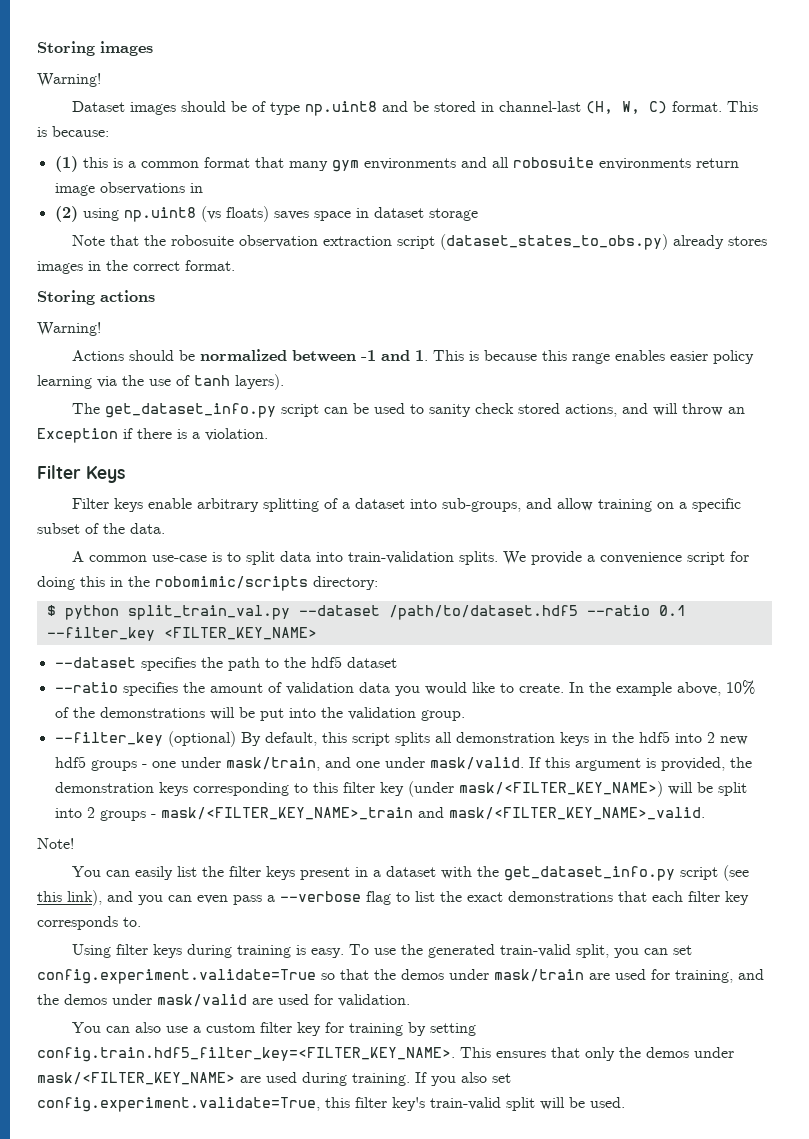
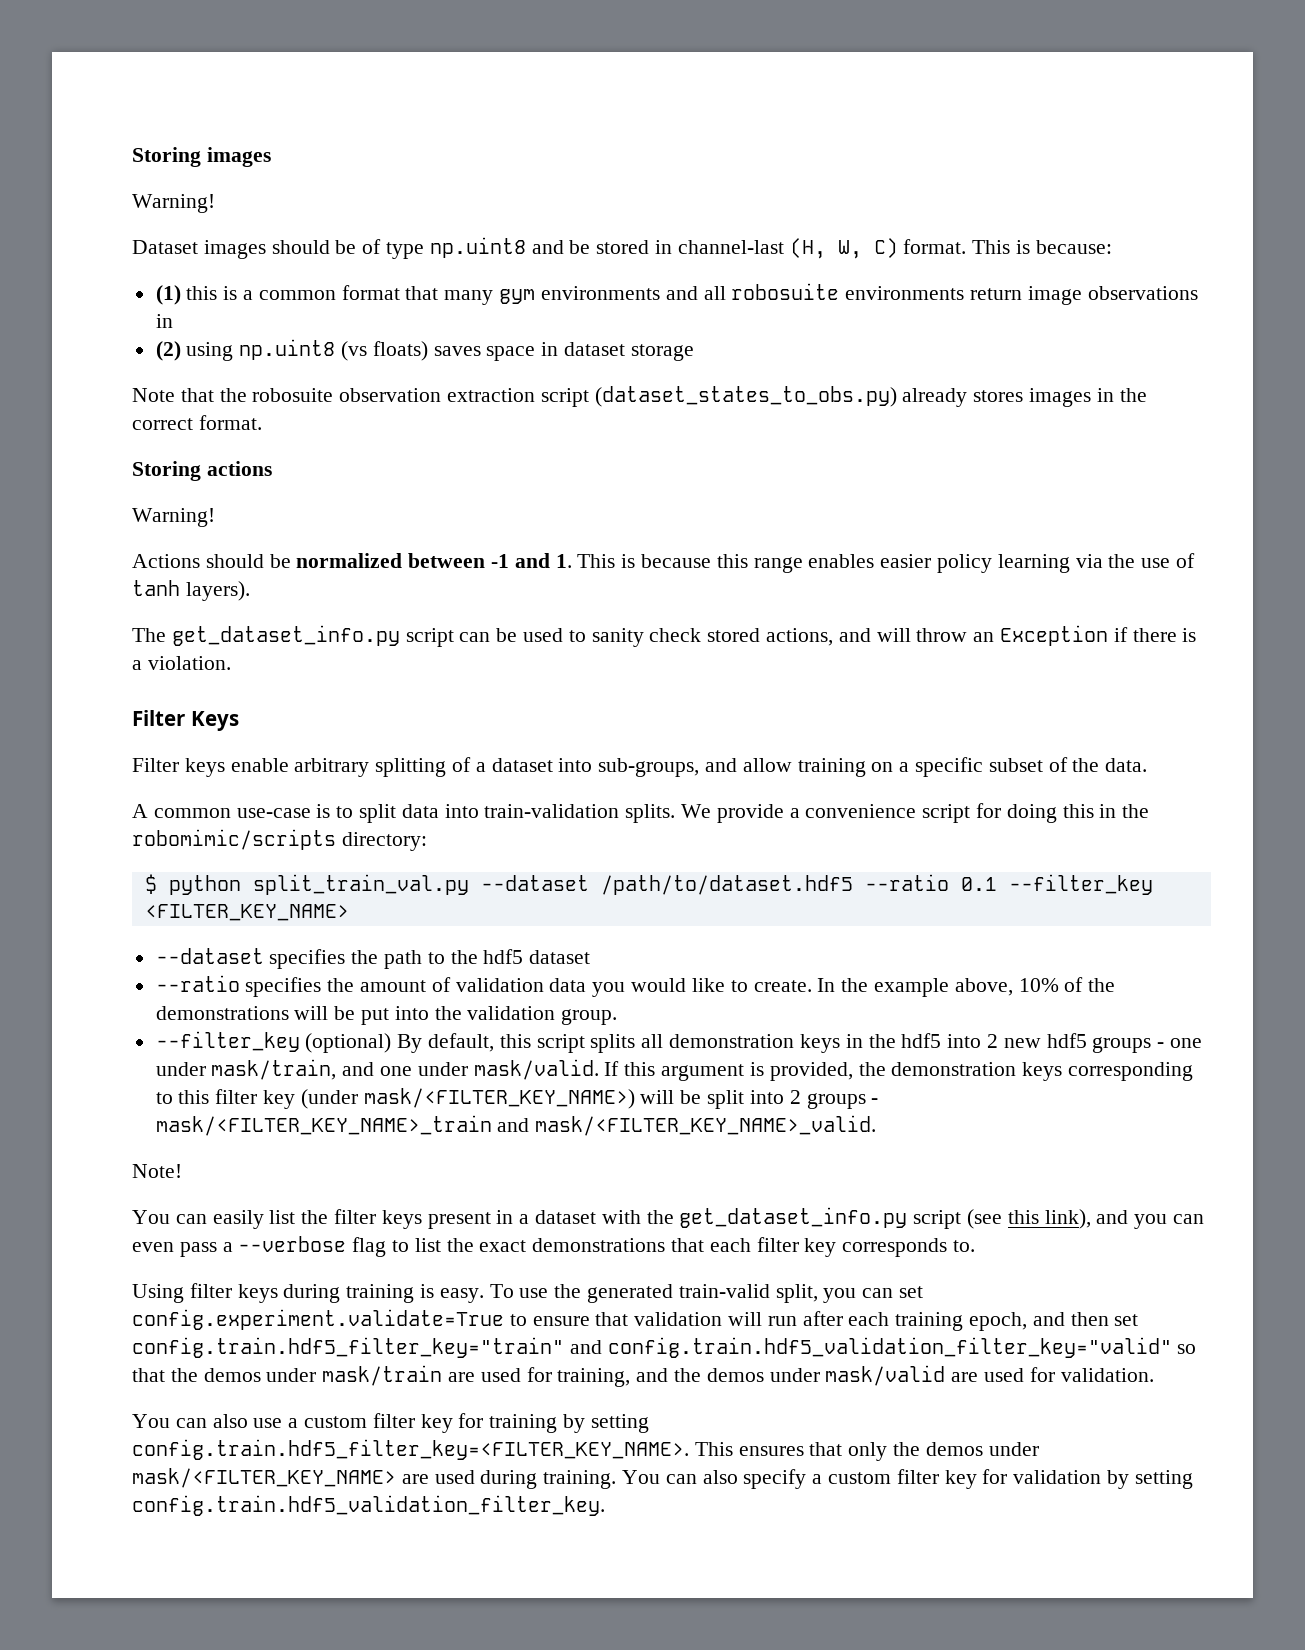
(316, 976) none -> [509,1311,1139,1331] [132,1337,1172,1358] to ensure that validation will run after each training epoch, and then set config.train.hdf5_filter_key="train" and config.train.hdf5_validation_filter_key="valid"
[415,1072,511,1086] [37,1097,625,1112] If you also set config.experiment.validate=True, this filter key's train-valid split will be used. -> [622,1469,1193,1489] [132,1495,605,1516] You can also specify a custom filter key for validation by setting config.train.hdf5_validation_filter_key.

